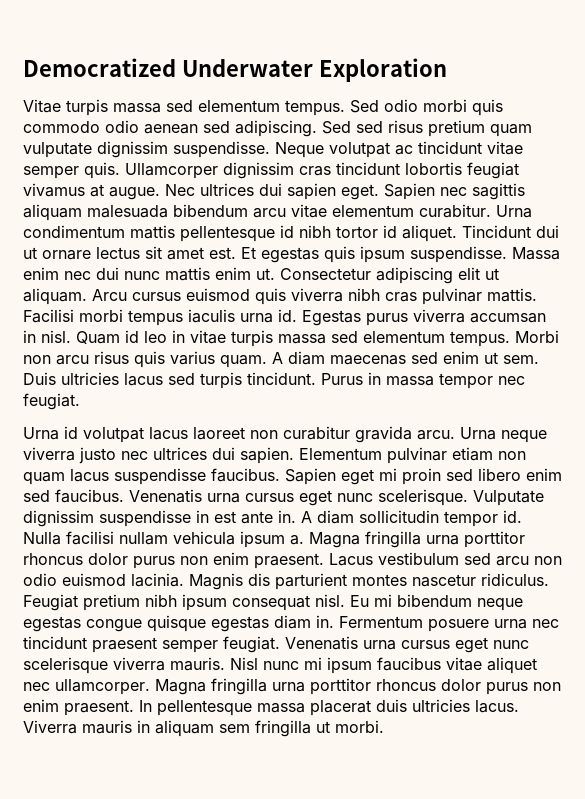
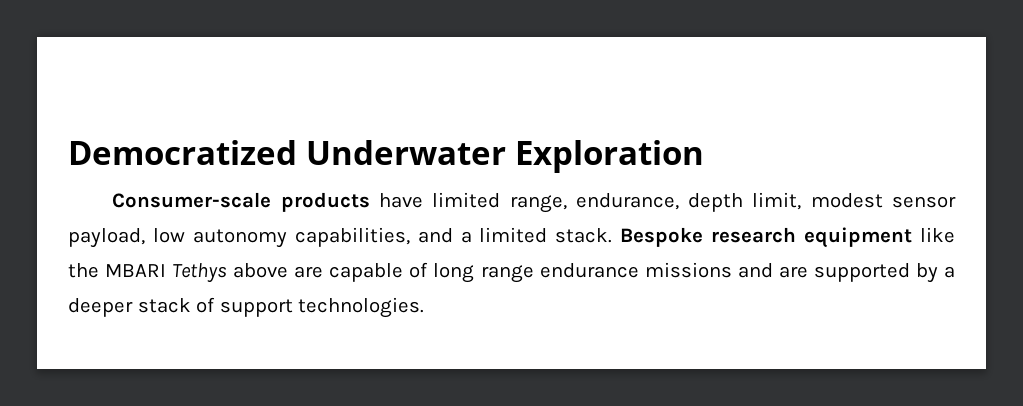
[23,99,503,116] [23,120,532,137] [23,141,523,158] [23,162,519,179] [23,183,525,200] [23,204,532,221] [23,225,559,242] [23,246,560,263] [23,267,499,284] [23,288,537,305] [23,309,546,326] [23,330,559,347] [23,351,539,368] [23,372,525,389] [23,393,80,410] [23,426,547,443] [23,447,526,464] [23,468,562,485] [23,489,544,506] [23,510,522,527] [23,531,525,548] [23,552,562,569] [23,573,549,590] [23,594,523,611] [23,615,559,632] [23,636,529,653] [23,657,537,674] [23,678,561,695] [23,699,519,716] [23,720,384,737] Vitae turpis massa sed elementum tempus. Sed odio morbi quis commodo odio aenean sed adipiscing. Sed sed risus pretium quam vulputate dignissim suspendisse. Neque volutpat ac tincidunt vitae semper quis. Ullamcorper dignissim cras tincidunt lobortis feugiat vivamus at augue. Nec ultrices dui sapien eget. Sapien nec sagittis aliquam malesuada bibendum arcu vitae elementum curabitur. Urna condimentum mattis pellentesque id nibh tortor id aliquet. Tincidunt dui ut ornare lectus sit amet est. Et egestas quis ipsum suspendisse. Massa enim nec dui nunc mattis enim ut. Consectetur adipiscing elit ut aliquam. Arcu cursus euismod quis viverra nibh cras pulvinar mattis. Facilisi morbi tempus iaculis urna id. Egestas purus viverra accumsan in nisl. Quam id leo in vitae turpis massa sed elementum tempus. Morbi non arcu risus quis varius quam. A diam maecenas sed enim ut sem. Duis ultricies lacus sed turpis tincidunt. Purus in massa tempor nec feugiat. // Urna id volutpat lacus laoreet non curabitur gravida arcu. Urna neque viverra justo nec ultrices dui sapien. Elementum pulvinar etiam non quam lacus suspendisse faucibus. Sapien eget mi proin sed libero enim sed faucibus. Venenatis urna cursus eget nunc scelerisque. Vulputate dignissim suspendisse in est ante in. A diam sollicitudin tempor id. Nulla facilisi nullam vehicula ipsum a. Magna fringilla urna porttitor rhoncus dolor purus non enim praesent. Lacus vestibulum sed arcu non odio euismod lacinia. Magnis dis parturient montes nascetur ridiculus. Feugiat pretium nibh ipsum consequat nisl. Eu mi bibendum neque egestas congue quisque egestas diam in. Fermentum posuere urna nec tincidunt praesent semper feugiat. Venenatis urna cursus eget nunc scelerisque viverra mauris. Nisl nunc mi ipsum faucibus vitae aliquet nec ullamcorper. Magna fringilla urna porttitor rhoncus dolor purus non enim praesent. In pellentesque massa placerat duis ultricies lacus. Viverra mauris in aliquam sem fringilla ut morbi. -> [112,192,957,213] [68,227,955,248] [68,262,956,283] [68,297,425,318] Consumer-scale products have limited range, endurance, depth limit, modest sensor payload, low autonomy capabilities, and a limited stack. Bespoke research equipment like the MBARI Tethys above are capable of long range endurance missions and are supported by a deeper stack of support technologies.

